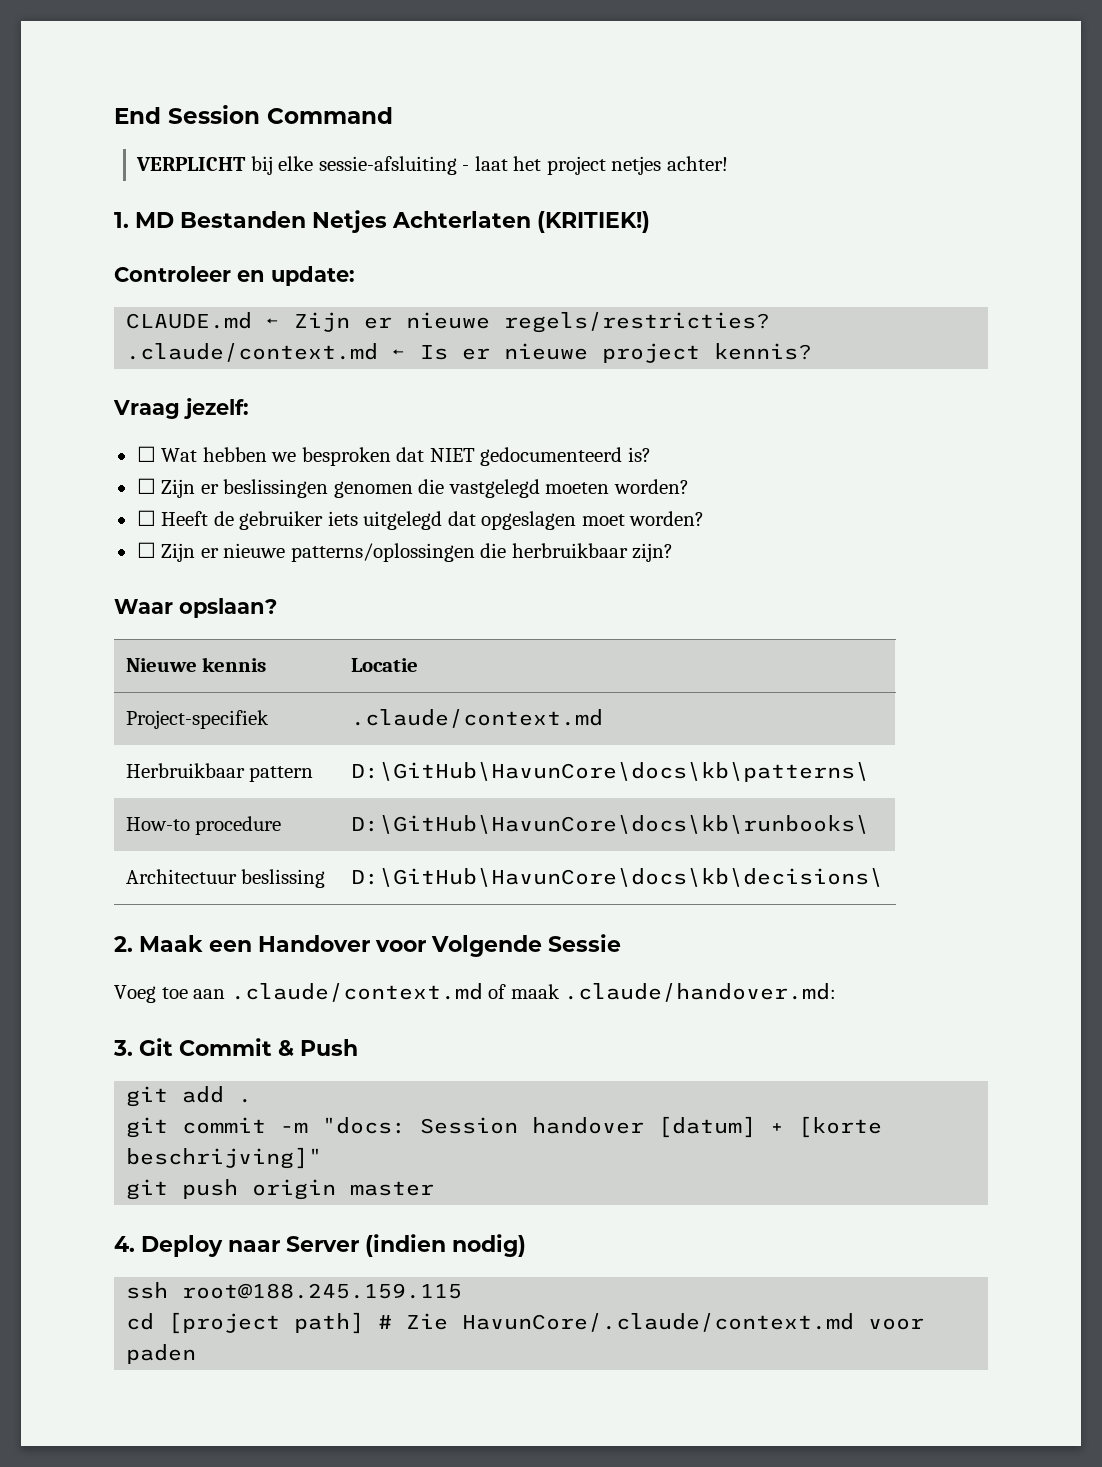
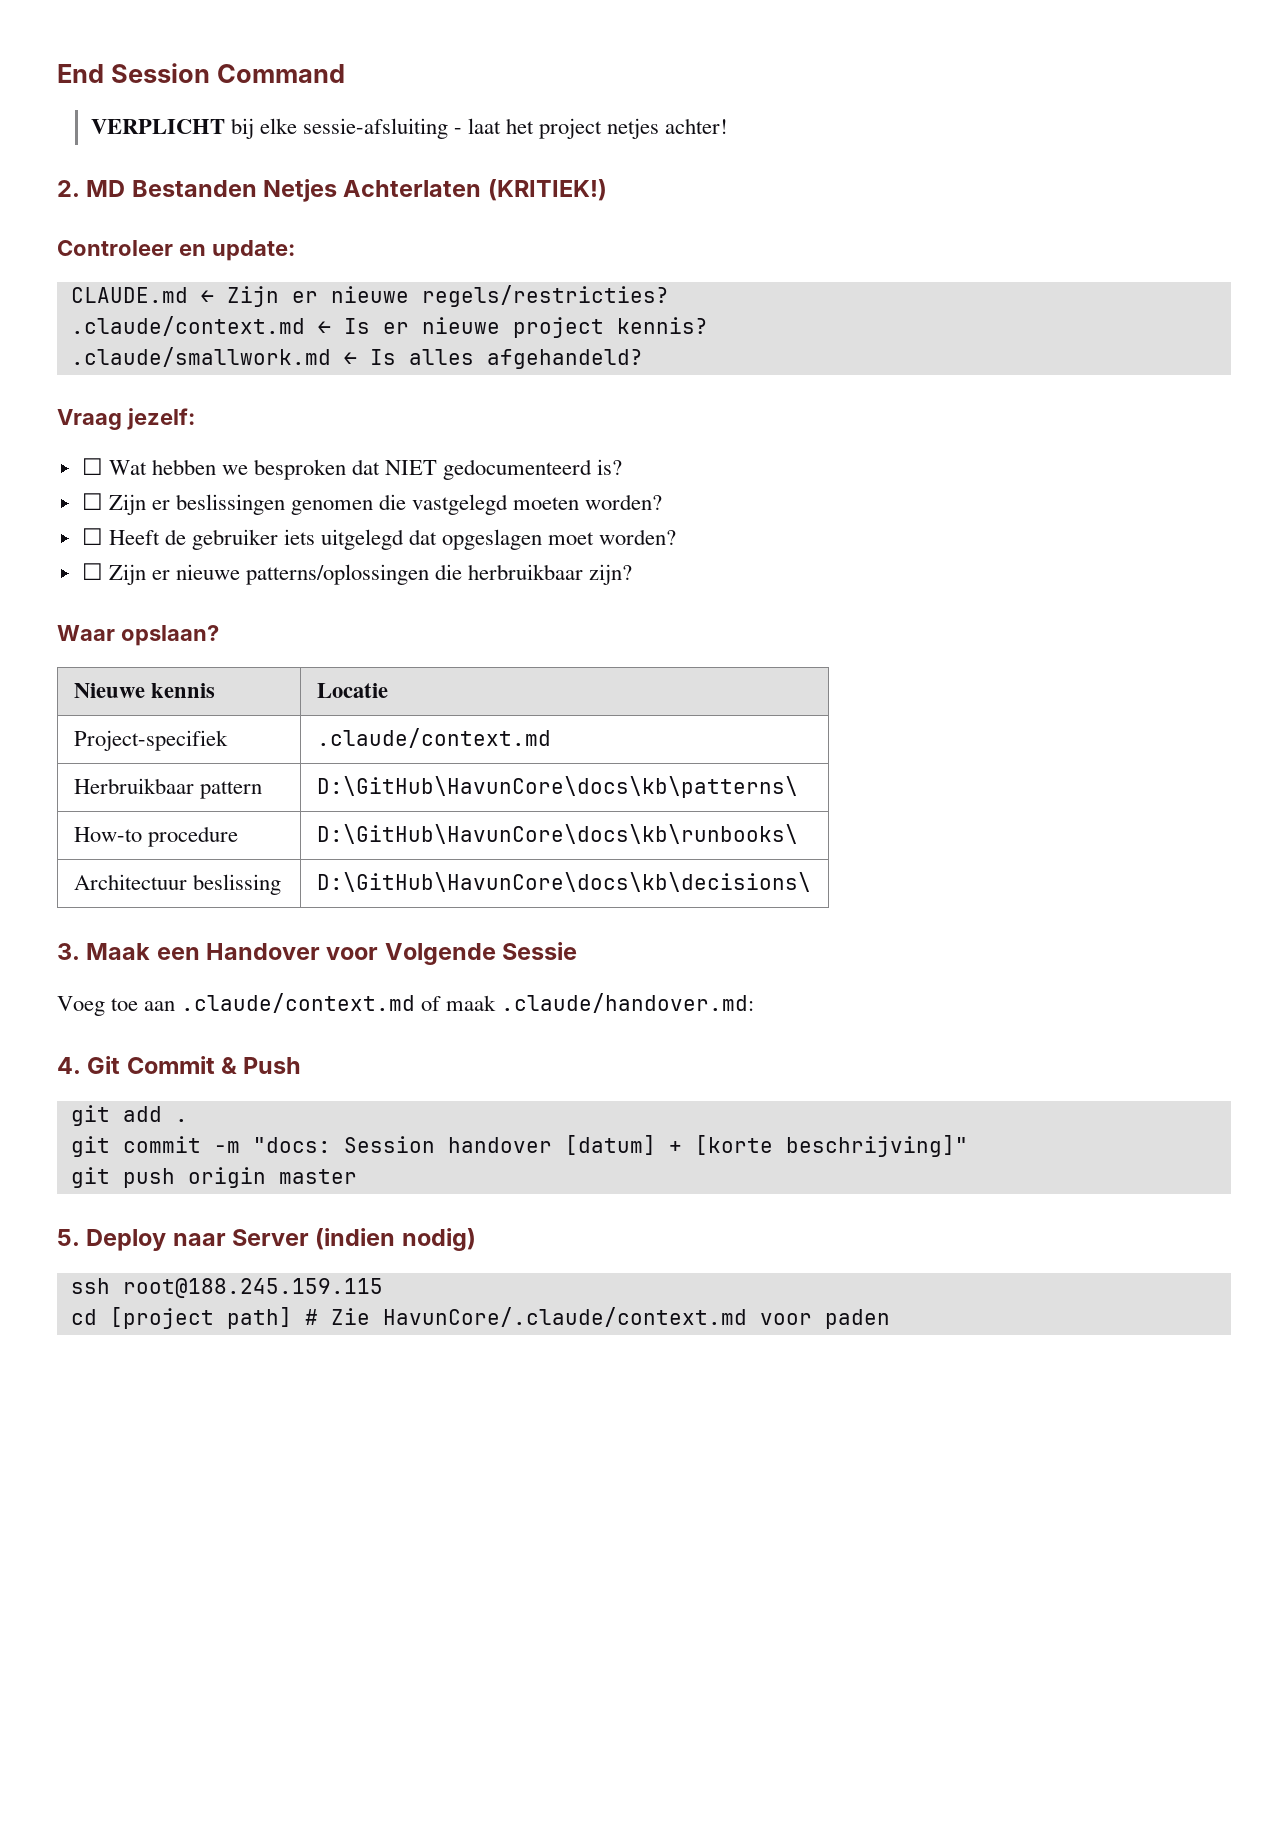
[114,212,129,228] 1. -> [57,180,80,197] 2.
(813, 351) none -> [70,347,643,369] // .claude/smallwork.md ← Is alles afgehandeld?
[114,936,133,952] 2. -> [57,943,80,960] 3.
[113,1040,133,1056] 3. -> [57,1057,81,1074] 4.
[114,1236,135,1252] 4. -> [57,1229,80,1246] 5.

